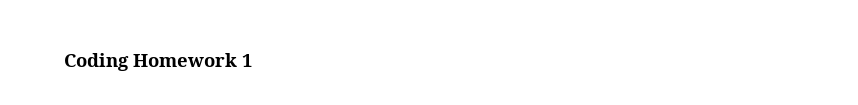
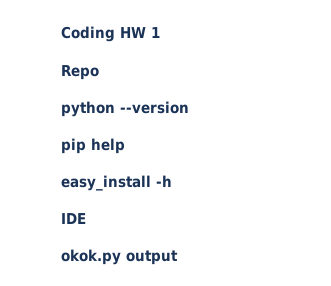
[133,53,237,67] Homework -> [120,27,146,38] HW
(252, 60) none -> [61,65,99,80] [61,101,189,117] [61,138,125,154] [61,175,172,191] [61,213,86,224] [61,249,178,265] // Repo // python --version // pip help // easy_install -h // IDE // okok.py output

